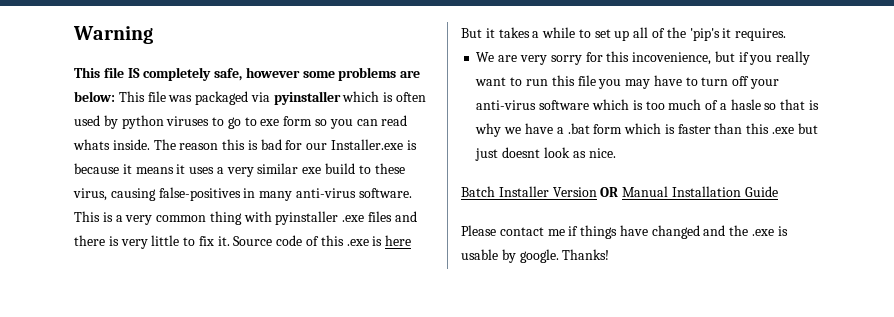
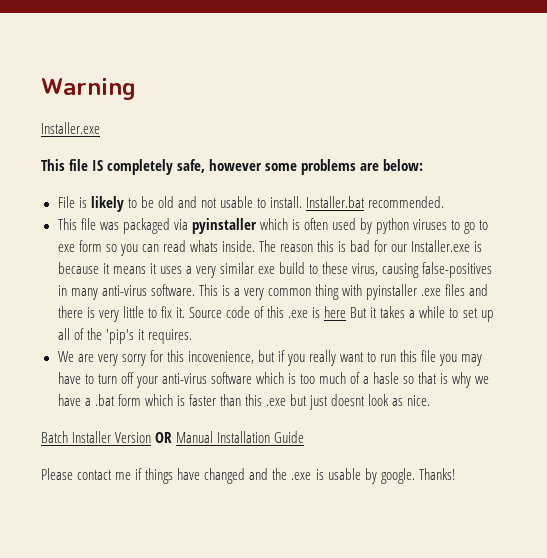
(153, 35) none -> [41,122,100,134] // Installer.exe
(115, 96) none -> [57,196,445,212] // File is likely to be old and not usable to install. Installer.bat recommended. //

